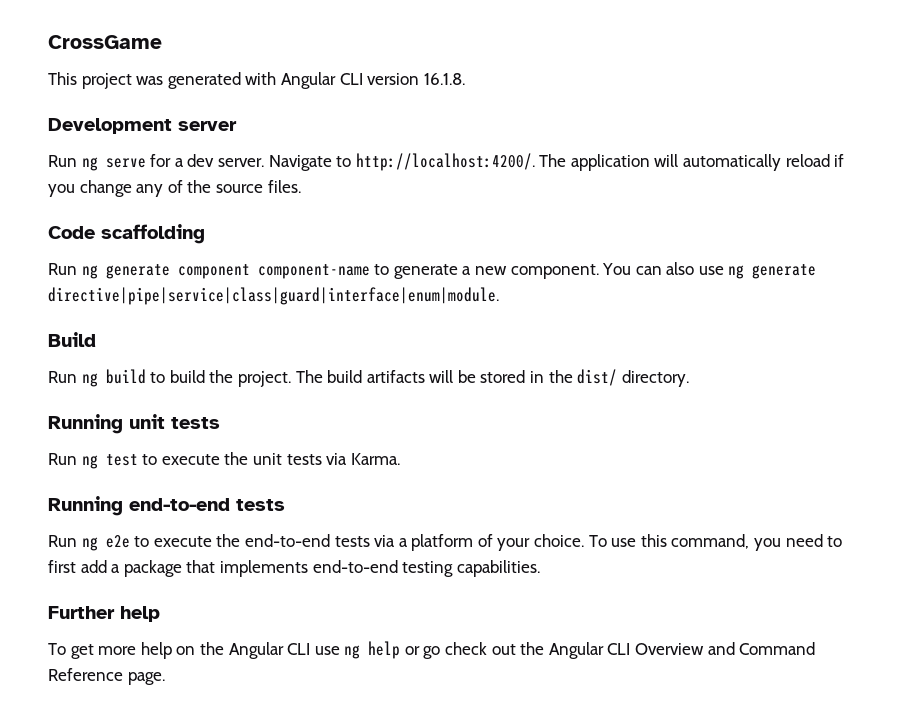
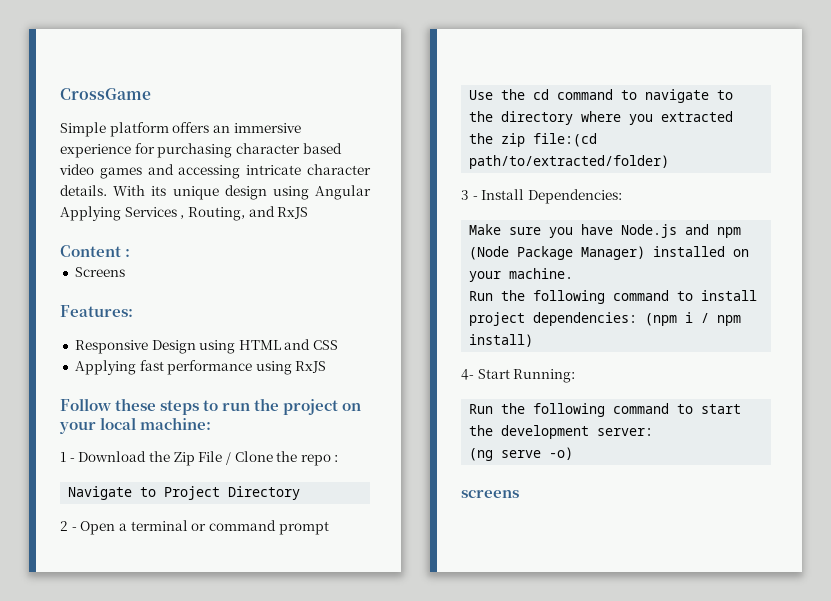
[48,72,465,89] [48,118,237,134] [48,153,845,171] [48,180,301,197] [48,224,205,244] [48,262,817,279] [48,287,499,305] [48,332,96,347] [48,369,689,387] [48,414,220,434] [48,452,400,469] [48,496,285,516] [48,534,843,551] [48,560,540,577] [48,606,160,622] [48,641,816,659] [48,668,165,685] This project was generated with Angular CLI version 16.1.8. // Development server // Run ng serve for a dev server. Navigate to http://localhost:4200/. The application will automatically reload if you change any of the source files. // Code scaffolding // Run ng generate component component-name to generate a new component. You can also use ng generate directive|pipe|service|class|guard|interface|enum|module. // Build // Run ng build to build the project. The build artifacts will be stored in the dist/ directory. // Running unit tests // Run ng test to execute the unit tests via Karma. // Running end-to-end tests // Run ng e2e to execute the end-to-end tests via a platform of your choice. To use this command, you need to first add a package that implements end-to-end testing capabilities. // Further help // To get more help on the Angular CLI use ng help or go check out the Angular CLI Overview and Command Reference page. -> [60,122,301,137] [60,143,342,158] [59,164,371,179] [60,185,371,200] [60,206,309,221] [60,245,131,257] [74,267,125,277] [60,305,133,317] [74,339,339,354] [74,360,327,375] [60,398,362,415] [59,417,212,434] [60,451,339,466] [68,486,301,500] [60,520,329,535] [469,89,734,103] [469,111,734,125] [469,133,598,147] [469,155,670,169] [461,189,622,204] [469,224,742,238] [469,246,750,260] [469,268,574,282] [469,290,758,304] [469,312,742,326] [469,334,534,347] [461,369,576,383] [469,403,742,417] [469,425,654,439] [469,447,574,461] [461,490,519,498] Simple platform offers an immersive experience for purchasing character based video games and accessing intricate character details. With its unique design using Angular Applying Services , Routing, and RxJS // Content : // Screens // Features: // Responsive Design using HTML and CSS // Applying fast performance using RxJS // Follow these steps to run the project on your local machine: // 1 - Download the Zip File / Clone the repo : // Navigate to Project Directory // 2 - Open a terminal or command prompt // Use the cd command to navigate to the directory where you extracted the zip file:(cd path/to/extracted/folder) // 3 - Install Dependencies: // Make sure you have Node.js and npm (Node Package Manager) installed on your machine. // Run the following command to install project dependencies: (npm i / npm install) // 4- Start Running: // Run the following command to start the development server: // (ng serve -o) // screens

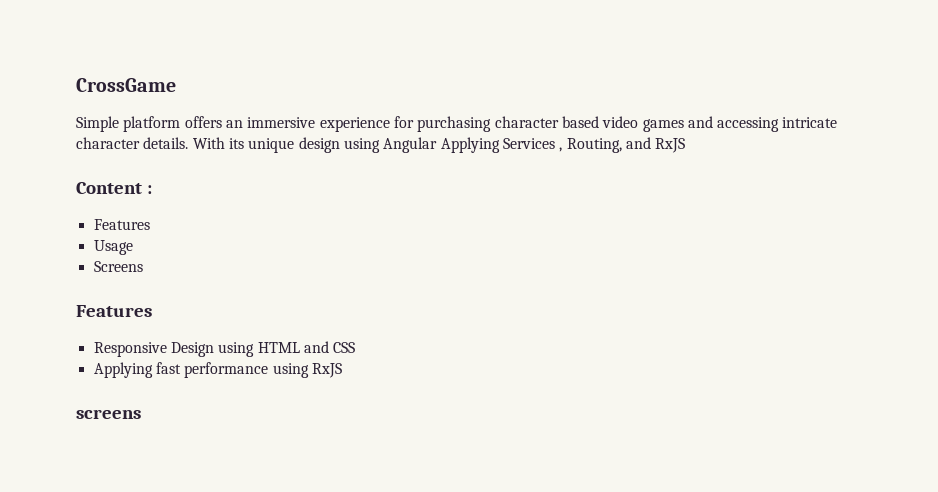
(131, 253) none -> [93,219,150,230] [93,240,133,255] // Features // Usage
[60,305,133,317] Features: -> [76,305,152,317] Features
[60,398,362,415] [59,417,212,434] [60,451,339,466] [68,486,301,500] [60,520,329,535] [469,89,734,103] [469,111,734,125] [469,133,598,147] [469,155,670,169] [461,189,622,204] [469,224,742,238] [469,246,750,260] [469,268,574,282] [469,290,758,304] [469,312,742,326] [469,334,534,347] [461,369,576,383] [469,403,742,417] [469,425,654,439] [469,447,574,461] // Follow these steps to run the project on your local machine: // 1 - Download the Zip File / Clone the repo : // Navigate to Project Directory // 2 - Open a terminal or command prompt // Use the cd command to navigate to the directory where you extracted the zip file:(cd path/to/extracted/folder) // 3 - Install Dependencies: // Make sure you have Node.js and npm (Node Package Manager) installed on your machine. // Run the following command to install project dependencies: (npm i / npm install) // 4- Start Running: // Run the following command to start the development server: // (ng serve -o) -> (342, 370) none

